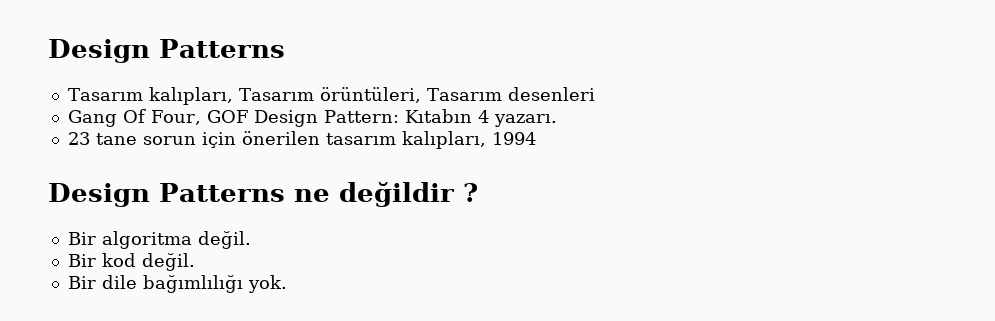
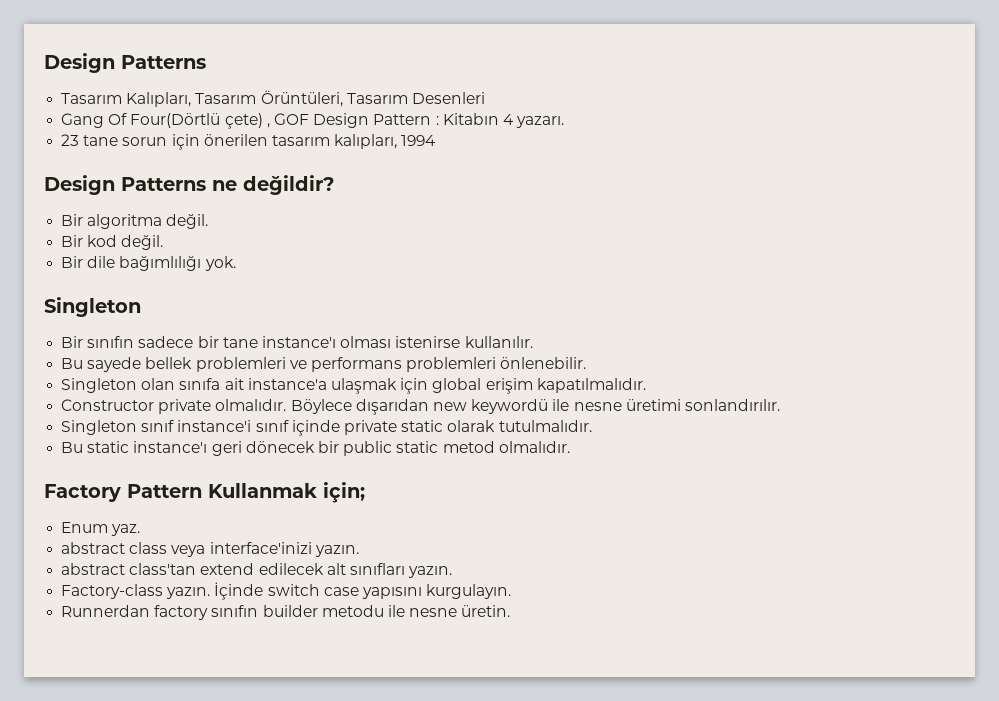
[148,87,595,105] [67,109,472,127] kalıpları, Tasarım örüntüleri, Tasarım desenleri // Gang Of Four, GOF Design Pattern: Kıtabın -> [126,90,485,107] [61,113,499,129] Kalıpları, Tasarım Örüntüleri, Tasarım Desenleri // Gang Of Four(Dörtlü çete) , GOF Design Pattern : Kitabın
[338,182,478,207] değildir ? -> [243,175,334,195] değildir?
(287, 284) none -> [44,297,141,317] [61,336,533,348] [61,357,587,372] [61,378,646,394] [61,399,780,415] [61,420,592,436] [61,441,570,456] [44,482,365,503] [61,522,141,536] [61,542,359,557] [61,563,453,578] [61,582,512,600] [61,605,511,620] // Singleton // Bir sınıfın sadece bir tane instance'ı olması istenirse kullanılır. // Bu sayede bellek problemleri ve performans problemleri önlenebilir. // Singleton olan sınıfa ait instance'a ulaşmak için global erişim kapatılmalıdır. // Constructor private olmalıdır. Böylece dışarıdan new keywordü ile nesne üretimi sonlandırılır. // Singleton sınıf instance'i sınıf içinde private static olarak tutulmalıdır. // Bu static instance'ı geri dönecek bir public static metod olmalıdır. // Factory Pattern Kullanmak için; // Enum yaz. // abstract class veya interface'inizi yazın. // abstract class'tan extend edilecek alt sınıfları yazın. // Factory-class yazın. İçinde switch case yapısını kurgulayın. // Runnerdan factory sınıfın builder metodu ile nesne üretin.

